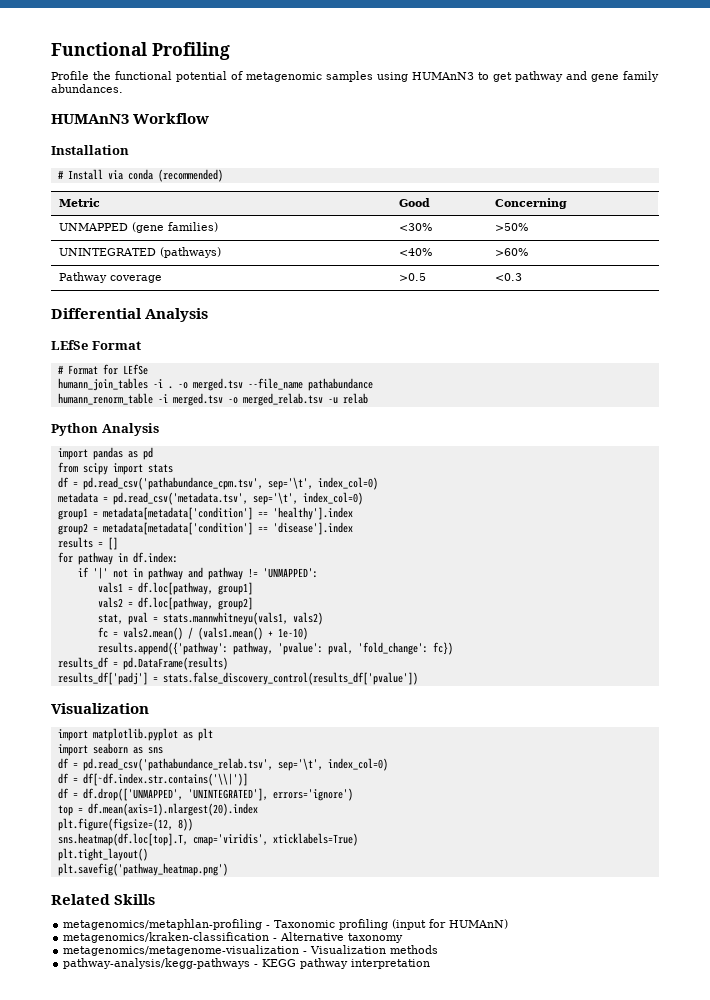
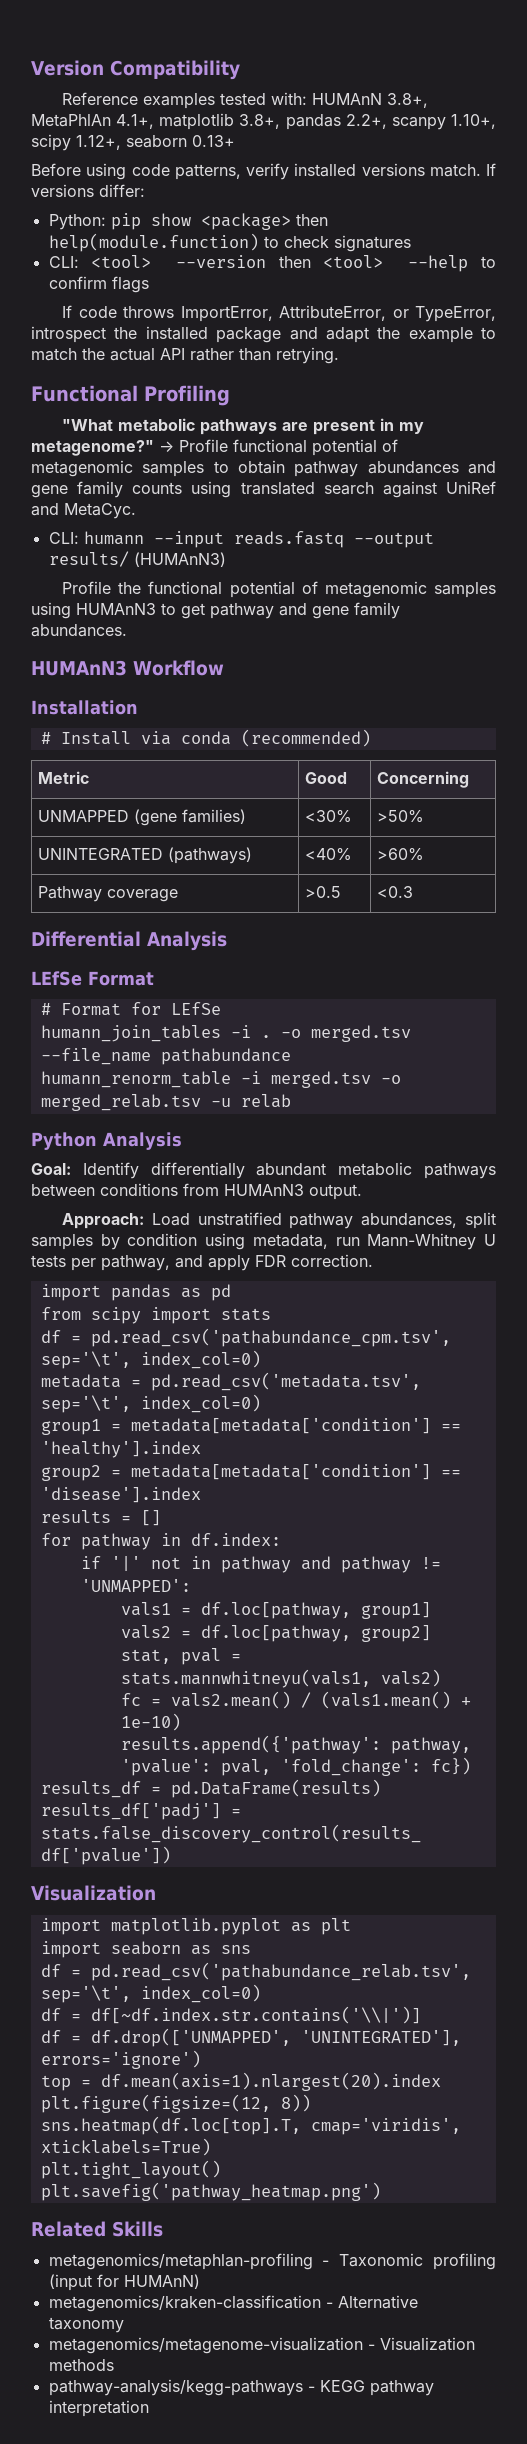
[51,42,230,60] Functional Profiling -> [31,60,240,80] [62,92,429,109] [31,113,497,130] [31,134,235,151] [31,163,496,180] [31,184,145,197] [48,213,328,230] [48,233,411,252] [48,255,497,272] [48,276,149,293] [62,305,496,322] [31,326,496,343] [31,347,339,364] [31,385,230,406] [62,418,425,435] [31,439,398,456] [31,460,496,477] [31,481,497,498] [31,503,136,519] [48,531,434,548] [48,551,226,567] Version Compatibility // Reference examples tested with: HUMAnN 3.8+, MetaPhlAn 4.1+, matplotlib 3.8+, pandas 2.2+, scanpy 1.10+, scipy 1.12+, seaborn 0.13+ // Before using code patterns, verify installed versions match. If versions differ: // Python: pip show <package> then help(module.function) to check signatures // CLI: <tool> --version then <tool> --help to confirm flags // If code throws ImportError, AttributeError, or TypeError, introspect the installed package and adapt the example to match the actual API rather than retrying. // Functional Profiling // "What metabolic pathways are present in my metagenome?" → Profile functional potential of metagenomic samples to obtain pathway abundances and gene family counts using translated search against UniRef and MetaCyc. // CLI: humann --input reads.fastq --output results/ (HUMAnN3)
(159, 429) none -> [31,1162,496,1179] [31,1183,362,1200] [62,1212,496,1229] [31,1233,497,1250] [31,1254,373,1271] // Goal: Identify differentially abundant metabolic pathways between conditions from HUMAnN3 output. // Approach: Load unstratified pathway abundances, split samples by condition using metadata, run Mann-Whitney U tests per pathway, and apply FDR correction.

